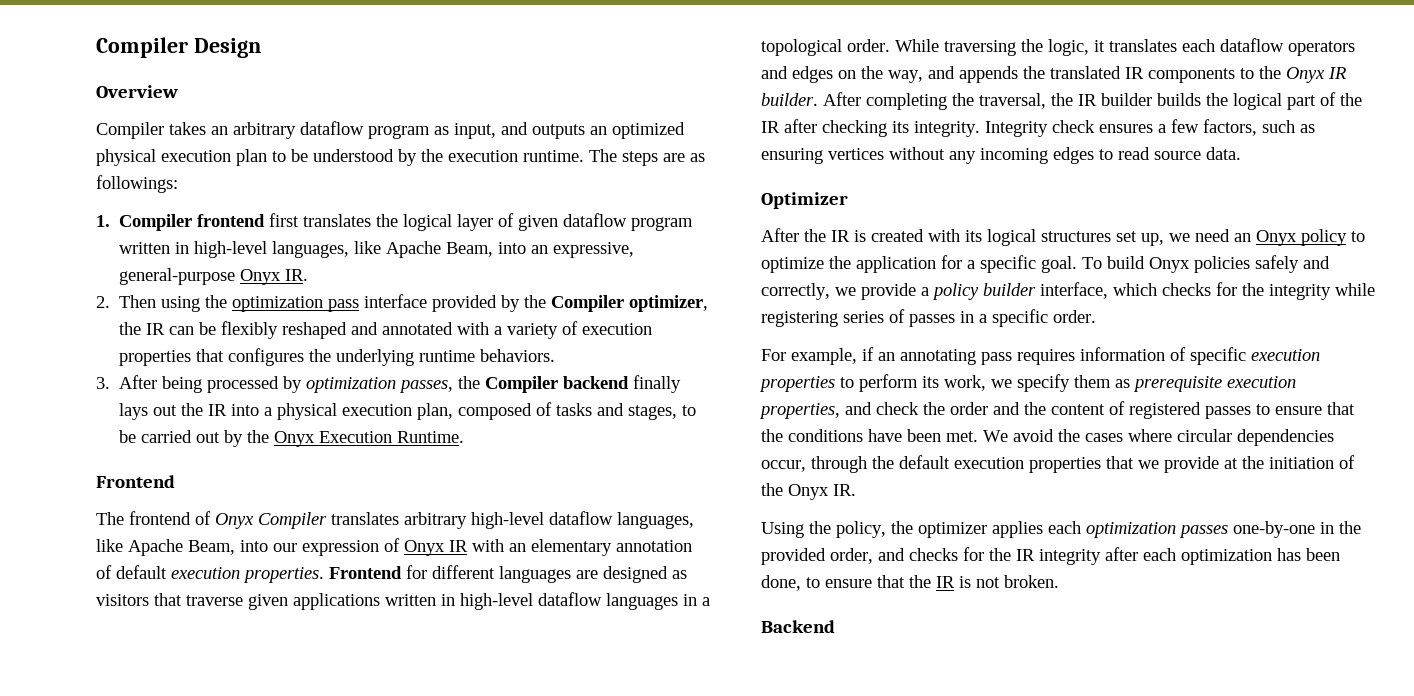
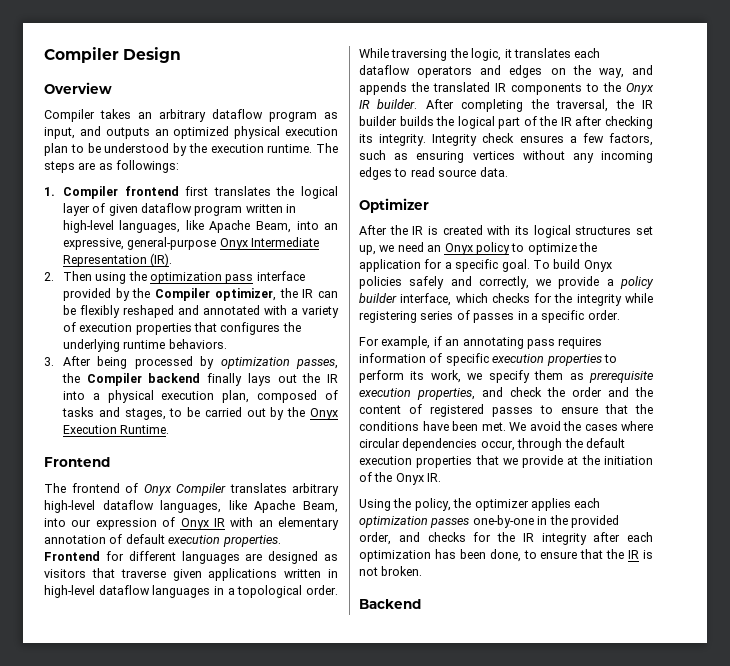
[285,269,309,281] IR. -> [251,237,320,247] [62,253,173,267] Intermediate Representation (IR).

